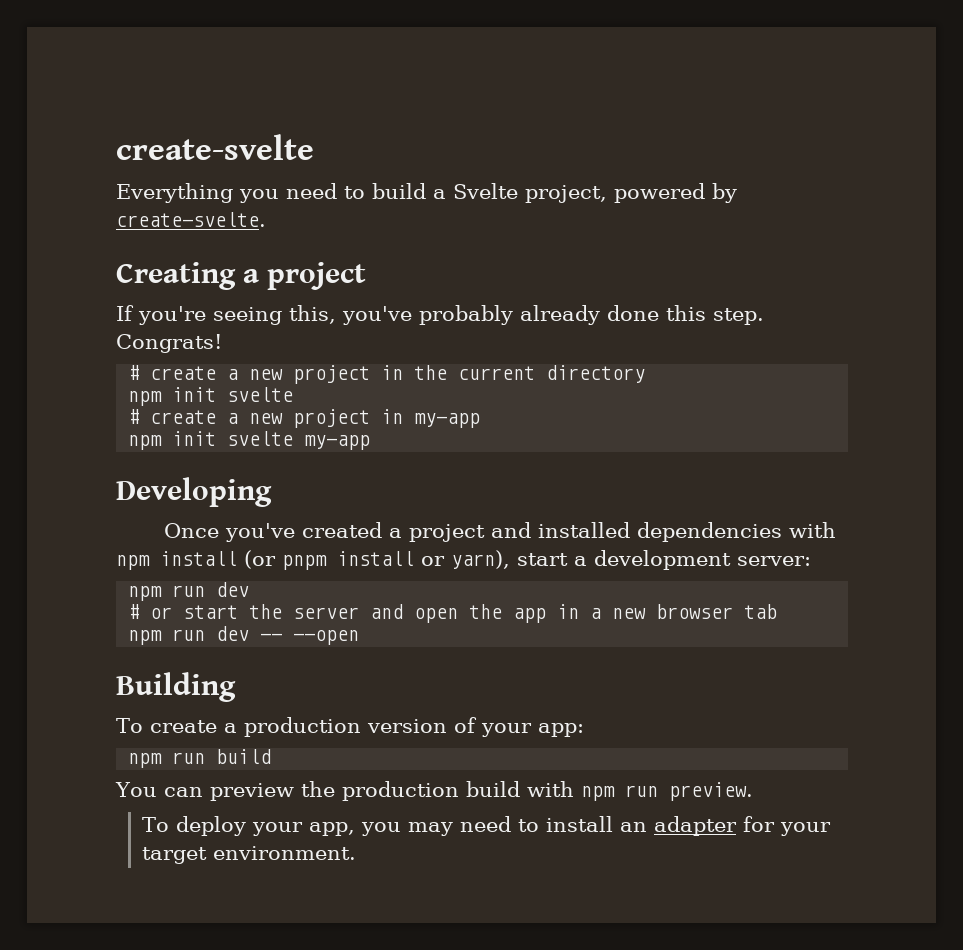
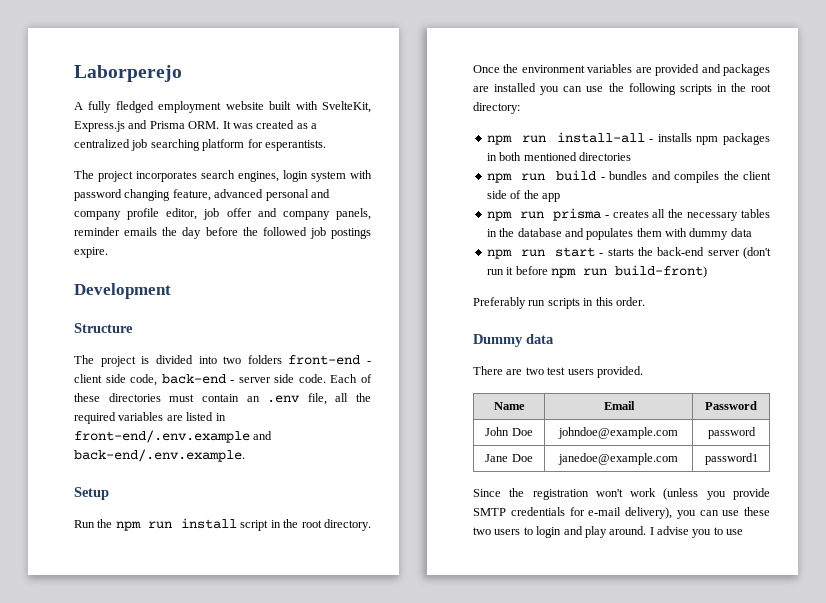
[116,134,314,160] [116,183,737,203] [116,212,266,227] [116,262,367,290] [116,305,764,325] [116,334,222,353] [128,365,646,384] [128,387,294,406] [128,409,481,428] [128,431,371,450] [116,477,272,507] [163,522,836,542] [116,550,811,570] [128,582,250,601] [128,604,778,623] [128,626,360,645] [116,672,236,702] [116,717,584,737] [128,749,272,768] [115,781,753,801] [142,816,832,836] [142,846,357,864] create-svelte // Everything you need to build a Svelte project, powered by create-svelte. // Creating a project // If you're seeing this, you've probably already done this step. Congrats! // # create a new project in the current directory // npm init svelte // # create a new project in my-app // npm init svelte my-app // Developing // Once you've created a project and installed dependencies with npm install (or pnpm install or yarn), start a development server: // npm run dev // # or start the server and open the app in a new browser tab // npm run dev -- --open // Building // To create a production version of your app: // npm run build // You can preview the production build with npm run preview. // To deploy your app, you may need to install an adapter for your target environment. -> [74,65,182,82] [74,101,371,113] [74,120,317,132] [74,139,326,151] [74,170,372,182] [74,189,330,201] [74,208,371,220] [74,227,371,239] [74,247,108,258] [74,283,171,299] [74,323,133,333] [74,355,371,367] [74,374,372,386] [74,393,371,405] [74,412,226,424] [74,430,273,443] [74,449,245,462] [74,487,109,500] [74,518,371,531] [473,64,770,76] [473,83,771,95] [473,102,520,114] [486,132,770,145] [486,152,631,161] [486,170,771,183] [486,190,560,202] [486,208,770,221] [486,228,752,240] [486,247,771,259] [486,265,707,278] [473,297,645,309] [473,334,554,347] [473,366,643,378] [493,402,525,410] [603,401,635,410] [705,401,757,410] [485,427,533,436] [558,427,678,439] [707,427,756,439] [485,454,533,462] [558,453,678,465] [704,453,758,465] [473,488,770,500] [473,507,770,519] [473,526,744,538] Laborperejo // A fully fledged employment website built with SvelteKit, Express.js and Prisma ORM. It was created as a centralized job searching platform for esperantists. // The project incorporates search engines, login system with password changing feature, advanced personal and company profile editor, job offer and company panels, reminder emails the day before the followed job postings expire. // Development // Structure // The project is divided into two folders front-end - client side code, back-end - server side code. Each of these directories must contain an .env file, all the required variables are listed in front-end/.env.example and back-end/.env.example. // Setup // Run the npm run install script in the root directory. Once the environment variables are provided and packages are installed you can use the following scripts in the root directory: // npm run install-all - installs npm packages in both mentioned directories // npm run build - bundles and compiles the client side of the app // npm run prisma - creates all the necessary tables in the database and populates them with dummy data // npm run start - starts the back-end server (don't run it before npm run build-front) // Preferably run scripts in this order. // Dummy data // There are two test users provided. // Name | Email | Password // John Doe | johndoe@example.com | password // Jane Doe | janedoe@example.com | password1 // Since the registration won't work (unless you provide SMTP credentials for e-mail delivery), you can use these two users to login and play around. I advise you to use

